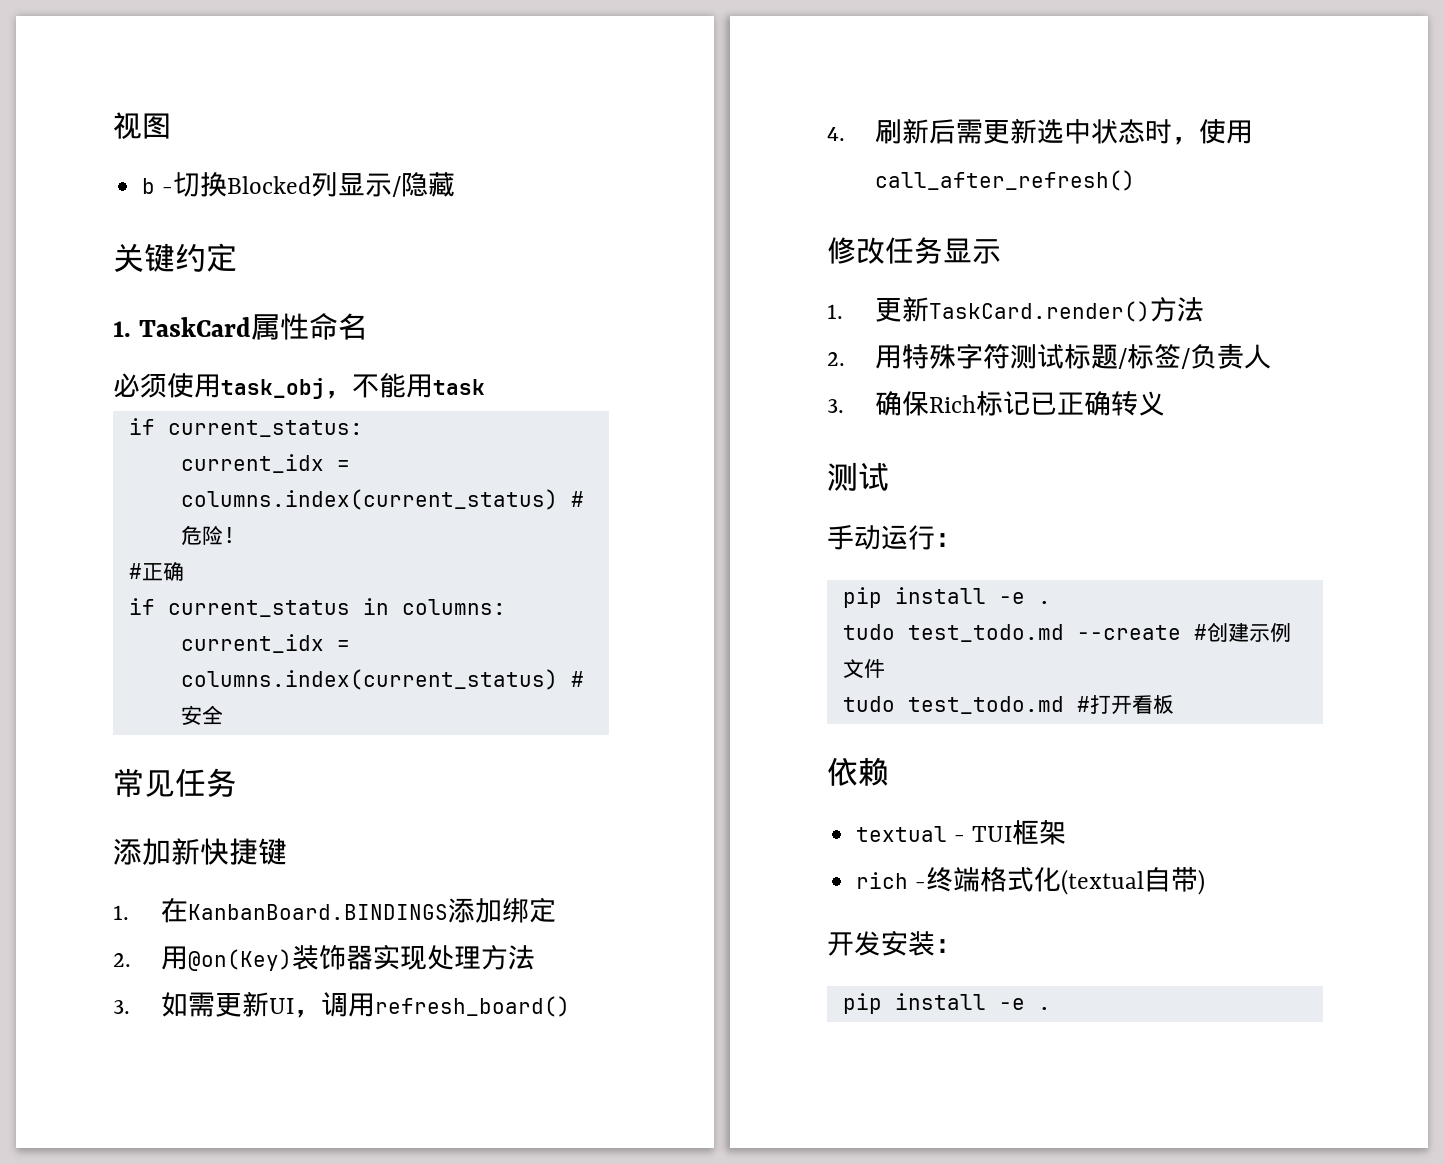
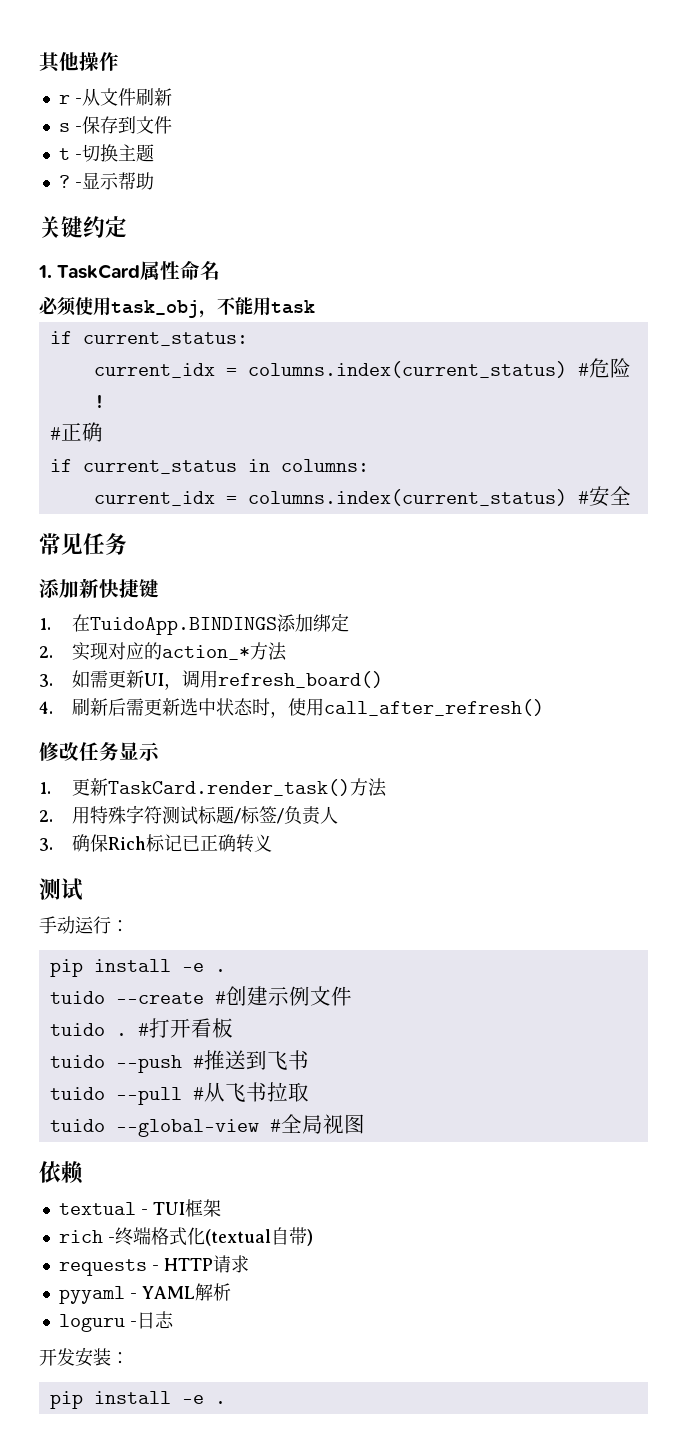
[113,112,171,139] [142,172,456,197] 视图 // b -切换Blocked列显示/隐藏 -> [39,52,119,73] [58,88,172,106] [58,116,172,134] [58,144,154,162] [58,172,154,190] 其他操作 // r -从文件刷新 // s -保存到文件 // t -切换主题 // ? -显示帮助
[187,904,448,920] KanbanBoard.BINDINGS -> [90,617,278,635] TuidoApp.BINDINGS
[160,944,481,971] 用@on(Key)装饰器实现处理 -> [72,642,251,661] 实现对应的action_*
[928,301,1150,322] TaskCard.render() -> [108,779,351,796] TaskCard.render_task()
[842,624,1064,642] tudo test_todo.md -> [49,991,105,1004] tuido
[842,696,1064,714] tudo test_todo.md -> [49,1023,127,1036] tuido .
(1174, 704) none -> [49,1050,309,1073] [49,1082,309,1105] [49,1114,365,1137] // tuido --push #推送到飞书 // tuido --pull #从飞书拉取 // tuido --global-view #全局视图
(1206, 882) none -> [58,1255,249,1276] [58,1283,231,1304] [58,1311,174,1332] // requests - HTTP请求 // pyyaml - YAML解析 // loguru -日志

